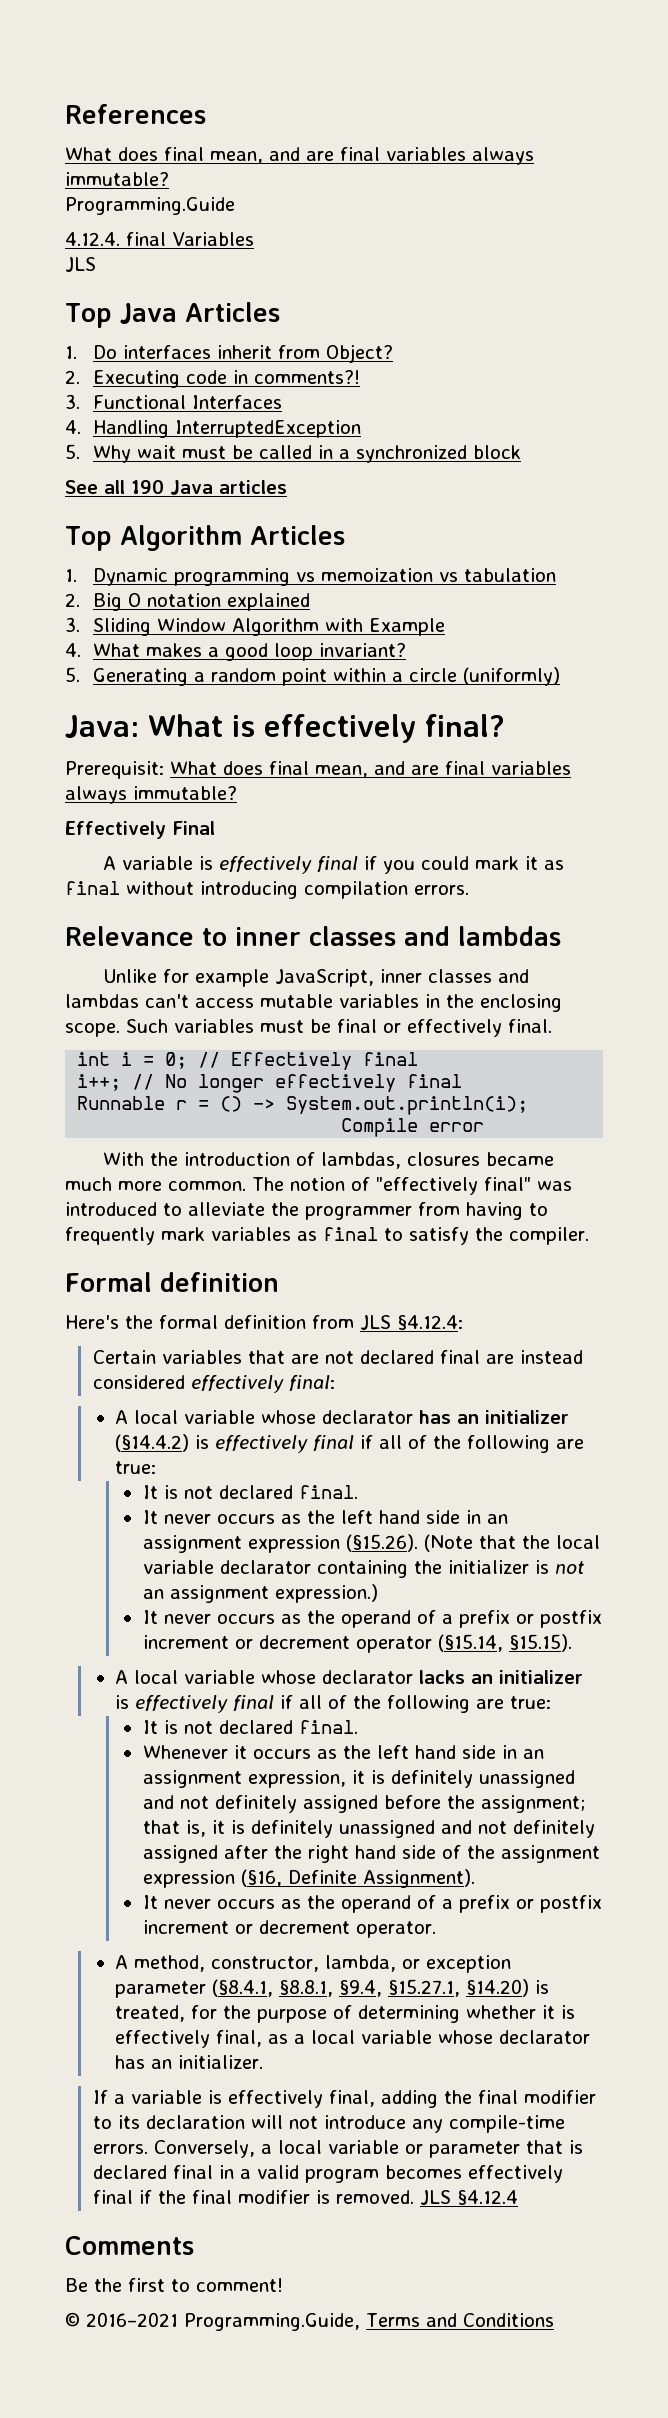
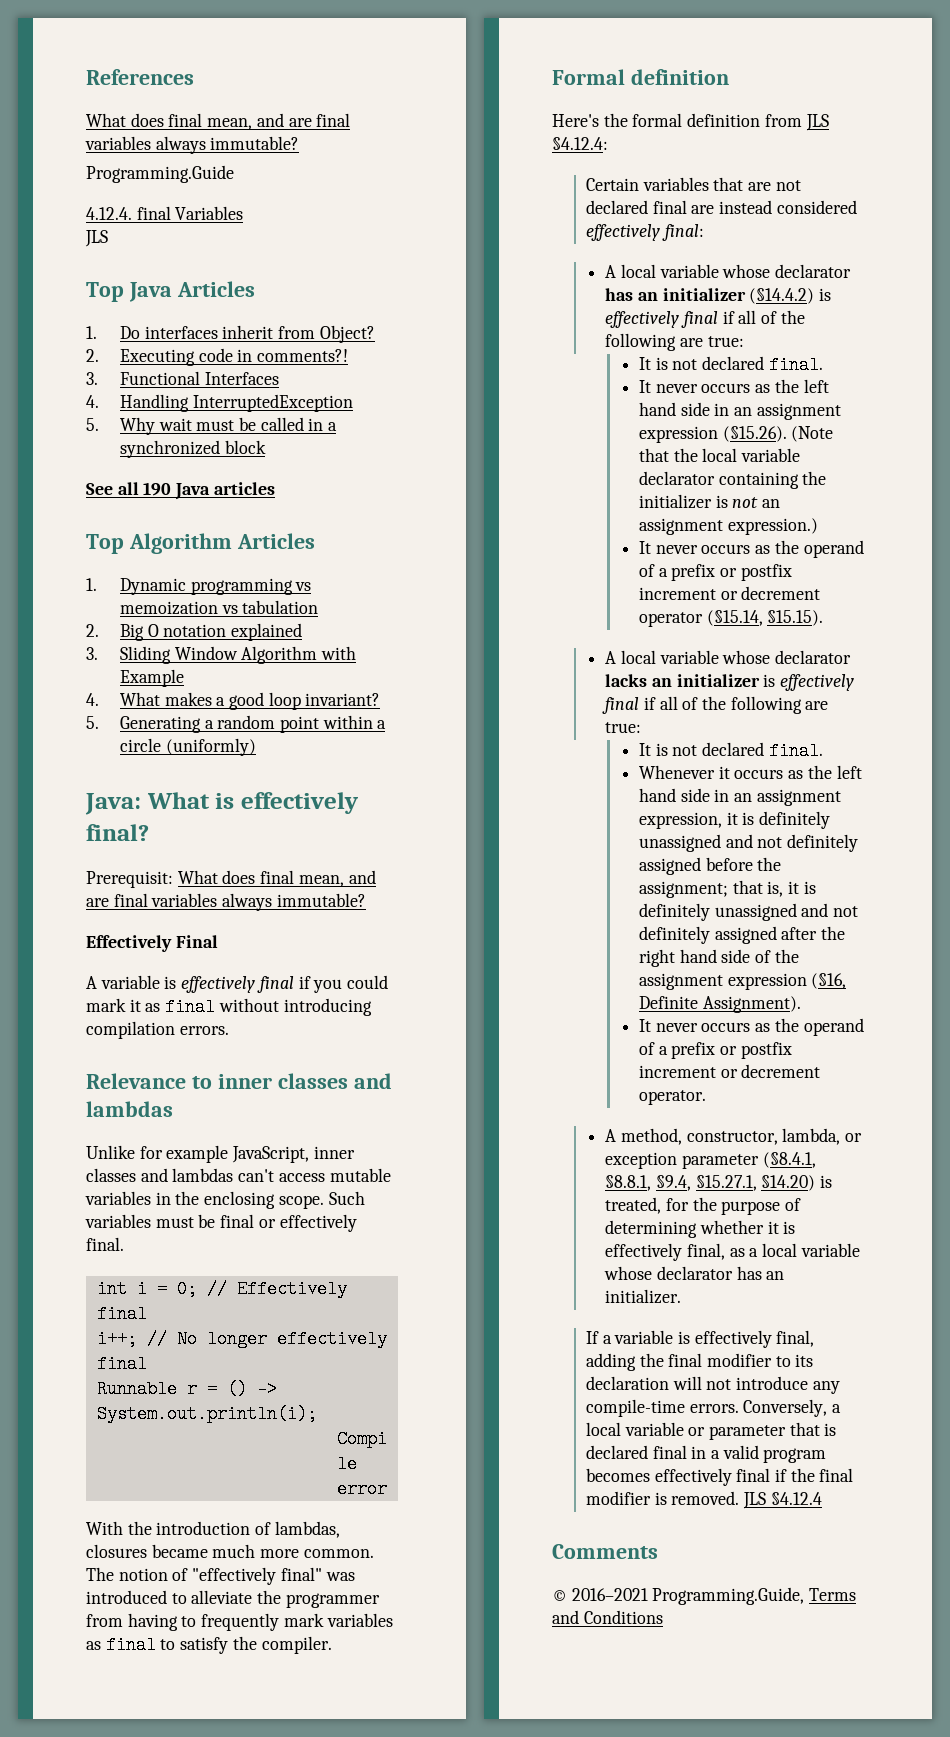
[65,2278,283,2292] // Be the first to comment! -> (658, 1551) none

